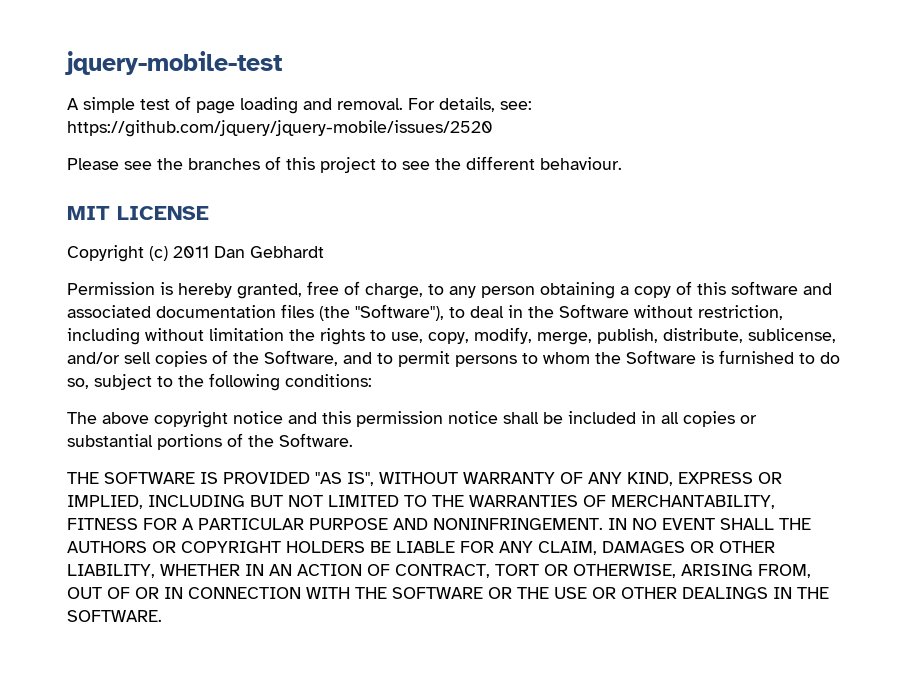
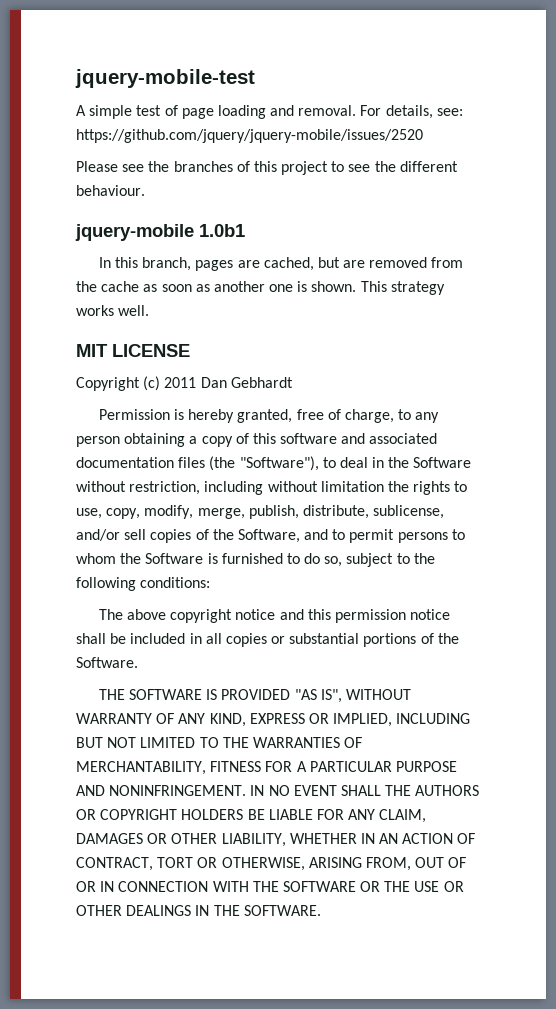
(622, 163) none -> [75,224,245,241] [98,257,464,271] [76,281,445,295] [76,305,150,316] // jquery-mobile 1.0b1 // In this branch, pages are cached, but are removed from the cache as soon as another one is shown. This strategy works well.

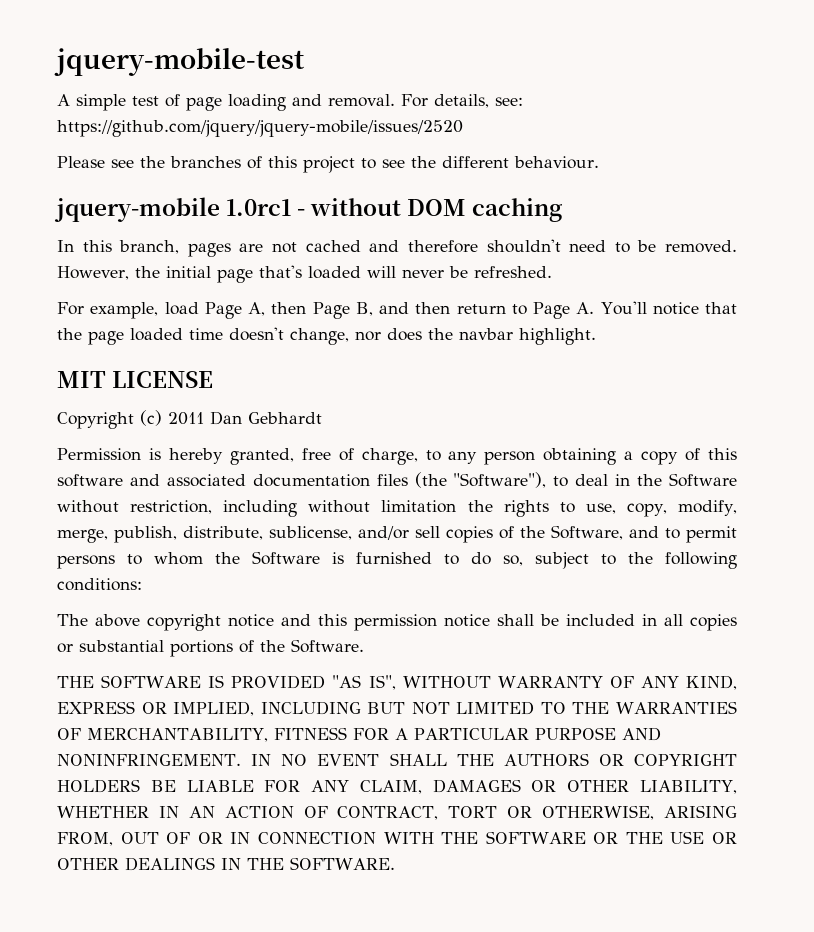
[199,224,245,237] 1.0b1 -> [226,198,563,222] 1.0rc1 - without DOM caching
[263,257,464,271] [76,281,445,295] [76,305,150,316] cached, but are removed from the cache as soon as another one is shown. This strategy works well. -> [272,239,738,253] [57,265,552,283] [57,301,737,319] [57,327,596,345] not cached and therefore shouldn't need to be removed. However, the initial page that's loaded will never be refreshed. // For example, load Page A, then Page B, and then return to Page A. You'll notice that the page loaded time doesn't change, nor does the navbar highlight.

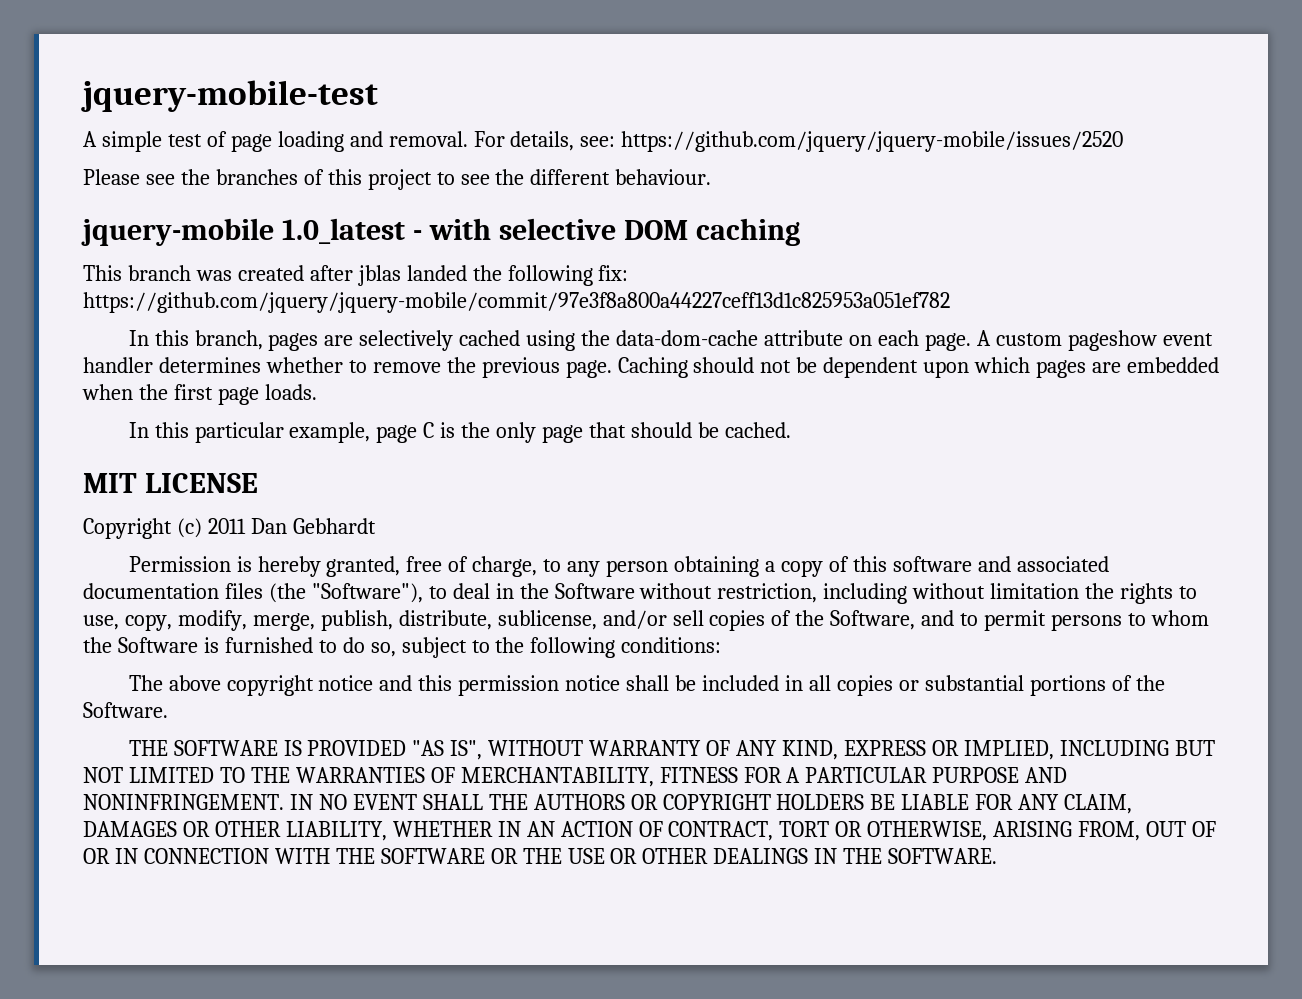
[226,198,563,222] 1.0rc1 - without DOM caching -> [281,218,800,246] [83,265,629,286] [83,292,950,313] 1.0_latest - with selective DOM caching // This branch was created after jblas landed the following fix: https://github.com/jquery/jquery-mobile/commit/97e3f8a800a44227ceff13d1c825953a051ef782
[272,239,738,253] [57,265,552,283] [57,301,737,319] [57,327,596,345] not cached and therefore shouldn't need to be removed. However, the initial page that's loaded will never be refreshed. // For example, load Page A, then Page B, and then return to Page A. You'll notice that the page loaded time doesn't change, nor does the navbar highlight. -> [359,330,1213,351] [83,357,1219,378] [82,384,317,405] [128,422,791,443] selectively cached using the data-dom-cache attribute on each page. A custom pageshow event handler determines whether to remove the previous page. Caching should not be dependent upon which pages are embedded when the first page loads. // In this particular example, page C is the only page that should be cached.

